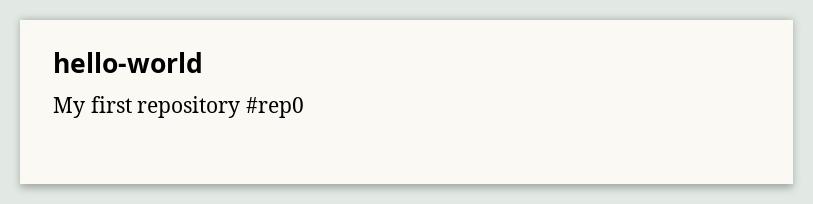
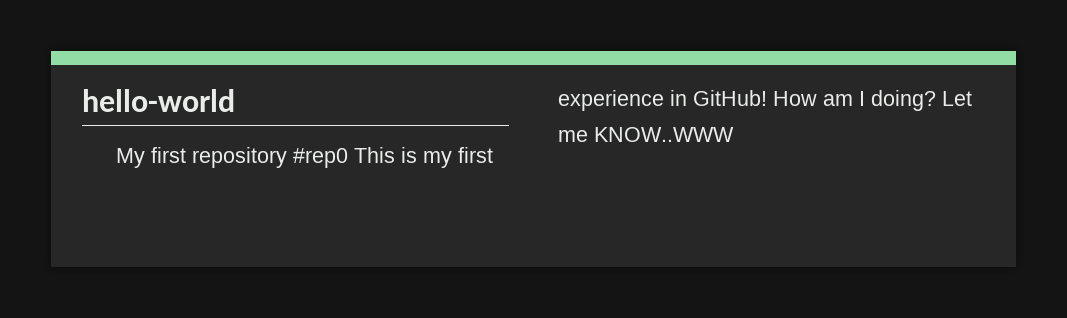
(305, 107) none -> [354,147,494,168] [558,90,972,111] [558,127,734,142] This is my first experience in GitHub! How am I doing? Let me KNOW..WWW

